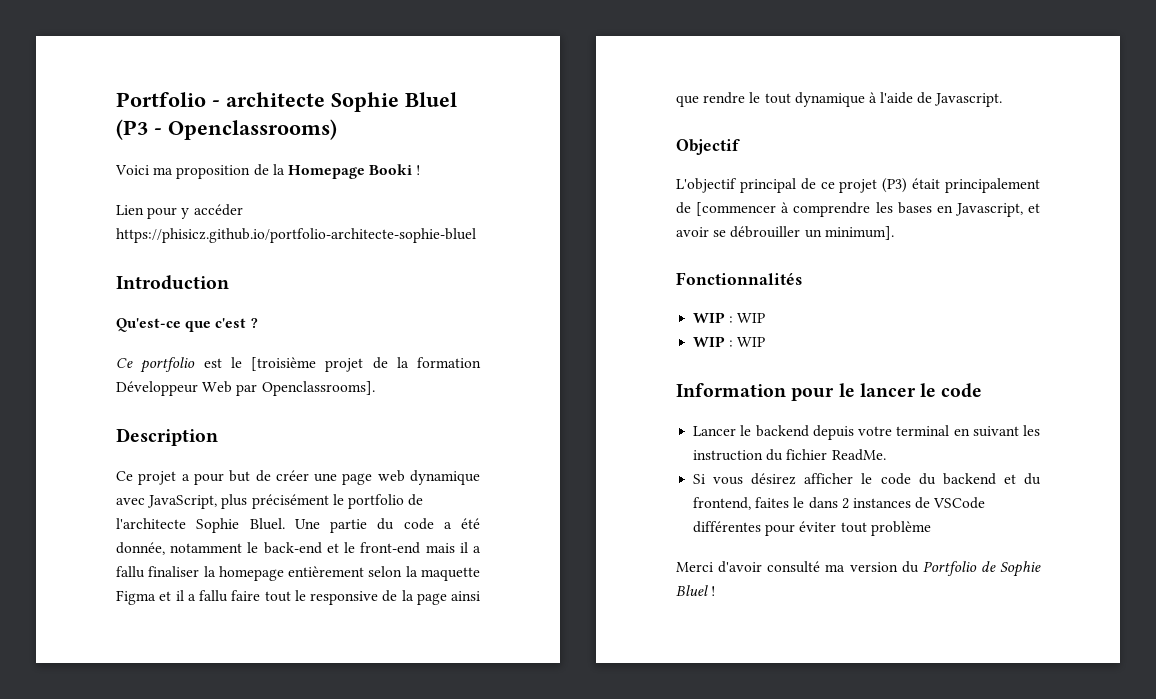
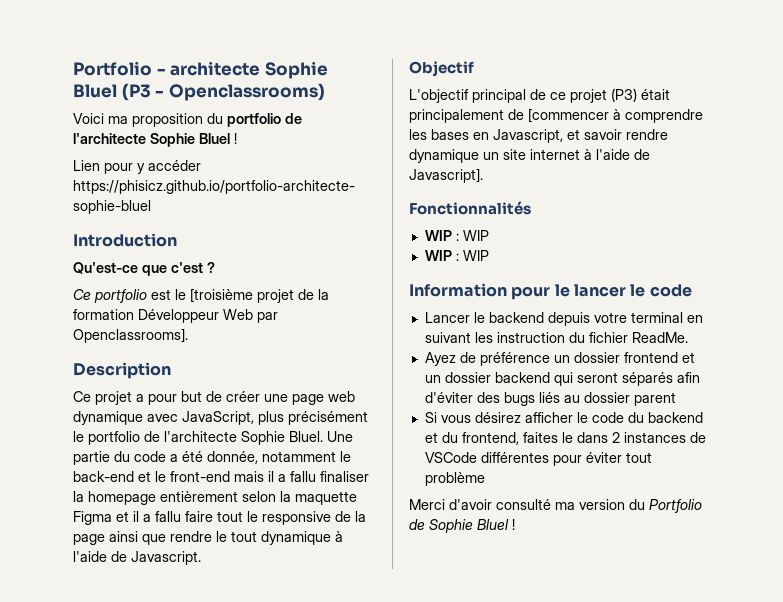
[253,164,413,179] de la Homepage Booki -> [207,113,302,127] [73,133,230,147] du portfolio de l'architecte Sophie Bluel
[676,226,894,240] avoir se débrouiller un minimum]. -> [584,129,668,140] [409,149,650,163] [409,168,483,183] savoir rendre dynamique un site internet à l'aide de Javascript].
(886, 455) none -> [424,352,695,366] [424,372,700,386] [424,392,676,406] // Ayez de préférence un dossier frontend et un dossier backend qui seront séparés afin d'éviter des bugs liés au dossier parent

